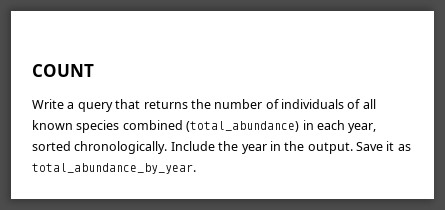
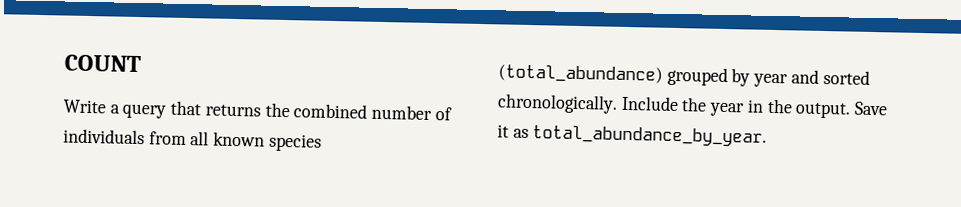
(211, 104) none -> [293,103,368,119] combined
[347,99,361,109] of -> [148,131,187,145] from
[122,120,377,133] combined (total_abundance) in each year, -> [498,64,819,88] (total_abundance) grouped by year and

